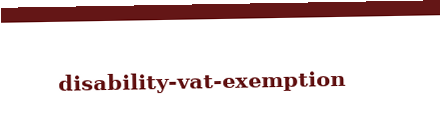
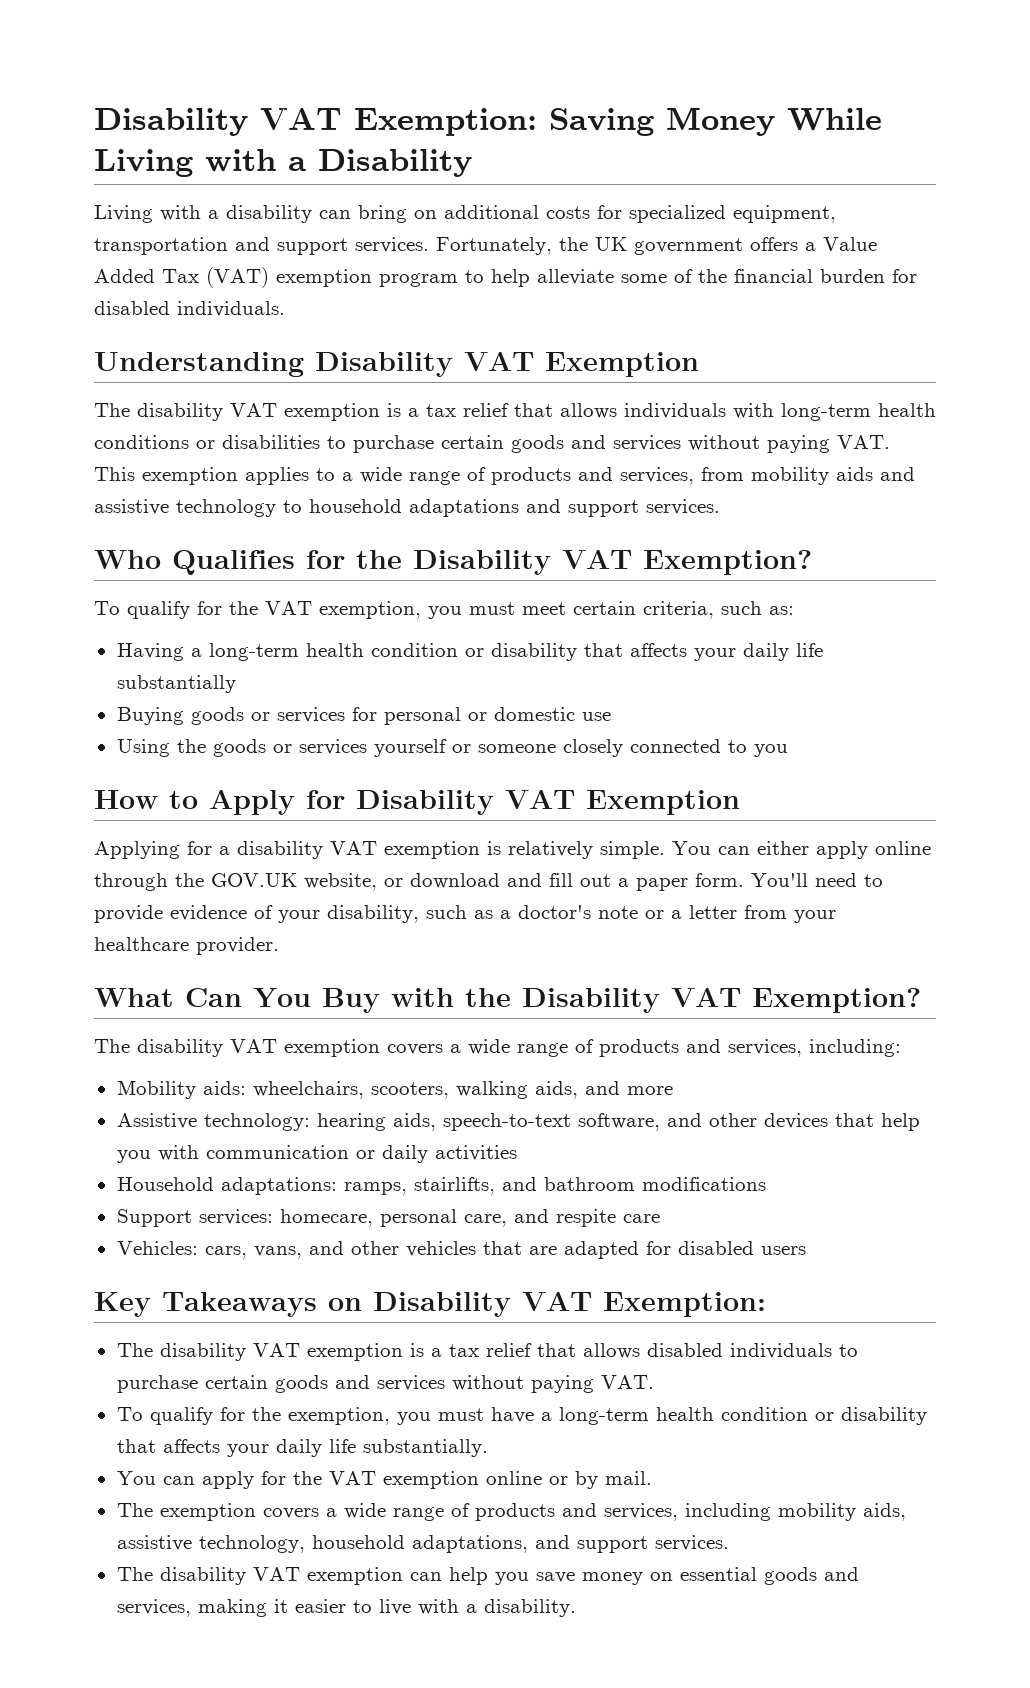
[58,69,346,95] disability-vat-exemption -> [94,107,882,136] [94,149,472,177] [94,205,836,223] [94,237,877,255] [94,267,917,288] [94,301,285,317] [94,352,699,377] [94,403,936,421] [94,435,890,453] [94,467,915,485] [94,499,720,517] [94,550,812,575] [94,601,794,619] [116,643,823,661] [116,675,236,693] [116,707,611,725] [116,739,788,757] [94,790,740,815] [94,841,931,859] [94,873,883,891] [94,905,836,923] [94,937,279,955] [94,988,921,1013] [94,1039,901,1057] [116,1080,673,1099] [116,1113,920,1131] [116,1145,517,1163] [116,1177,766,1195] [116,1209,660,1227] [116,1241,806,1259] [94,1292,766,1317] [116,1343,858,1361] [116,1375,654,1393] [116,1407,927,1425] [116,1439,488,1457] [116,1471,652,1489] [116,1503,906,1521] [116,1535,729,1553] [116,1567,859,1585] [116,1599,576,1617] Disability VAT Exemption: Saving Money While Living with a Disability // Living with a disability can bring on additional costs for specialized equipment, transportation and support services. Fortunately, the UK government offers a Value Added Tax (VAT) exemption program to help alleviate some of the financial burden for disabled individuals. // Understanding Disability VAT Exemption // The disability VAT exemption is a tax relief that allows individuals with long-term health conditions or disabilities to purchase certain goods and services without paying VAT. This exemption applies to a wide range of products and services, from mobility aids and assistive technology to household adaptations and support services. // Who Qualifies for the Disability VAT Exemption? // To qualify for the VAT exemption, you must meet certain criteria, such as: // Having a long-term health condition or disability that affects your daily life substantially // Buying goods or services for personal or domestic use // Using the goods or services yourself or someone closely connected to you // How to Apply for Disability VAT Exemption // Applying for a disability VAT exemption is relatively simple. You can either apply online through the GOV.UK website, or download and fill out a paper form. You'll need to provide evidence of your disability, such as a doctor's note or a letter from your healthcare provider. // What Can You Buy with the Disability VAT Exemption? // The disability VAT exemption covers a wide range of products and services, including: // Mobility aids: wheelchairs, scooters, walking aids, and more // Assistive technology: hearing aids, speech-to-text software, and other devices that help you with communication or daily activities // Household adaptations: ramps, stairlifts, and bathroom modifications // Support services: homecare, personal care, and respite care // Vehicles: cars, vans, and other vehicles that are adapted for disabled users // Key Takeaways on Disability VAT Exemption: // The disability VAT exemption is a tax relief that allows disabled individuals to purchase certain goods and services without paying VAT. // To qualify for the exemption, you must have a long-term health condition or disability that affects your daily life substantially. // You can apply for the VAT exemption online or by mail. // The exemption covers a wide range of products and services, including mobility aids, assistive technology, household adaptations, and support services. // The disability VAT exemption can help you save money on essential goods and services, making it easier to live with a disability.

